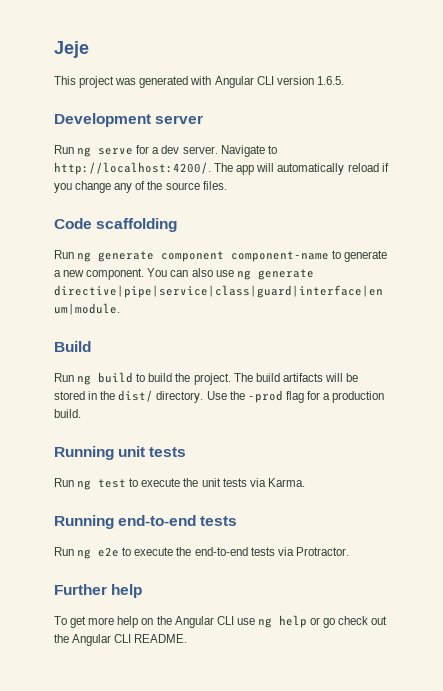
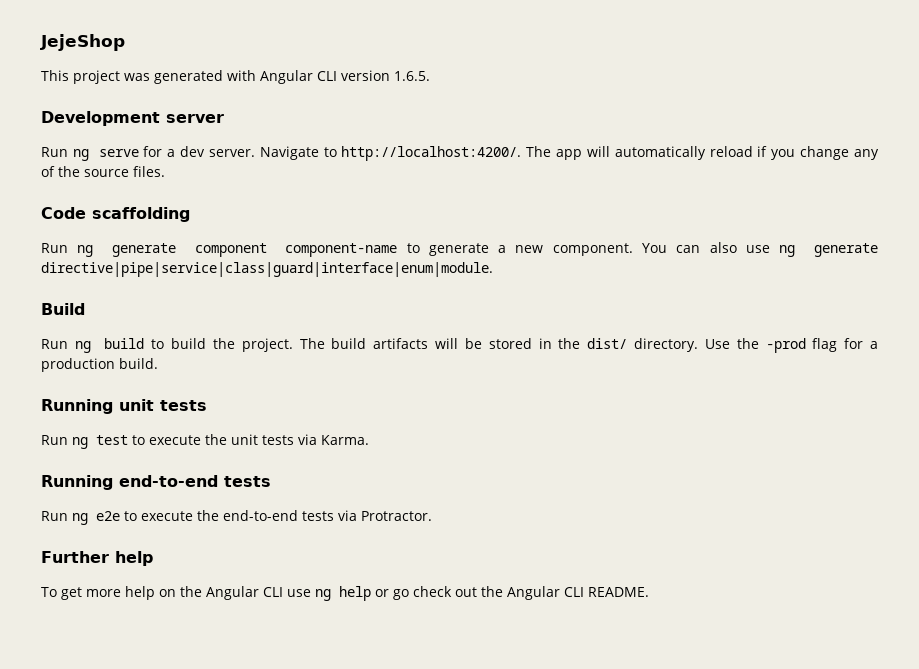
[54,41,89,58] Jeje -> [40,34,125,51] JejeShop

